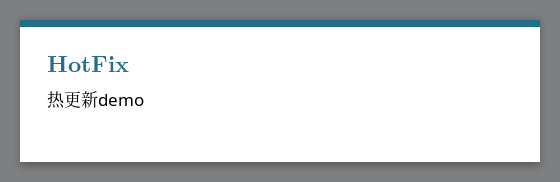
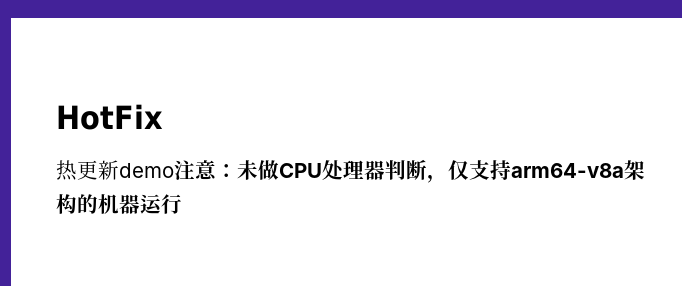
(144, 100) none -> [174,159,645,183] [56,194,182,214] 注意：未做CPU处理器判断，仅支持arm64-v8a架构的机器运行

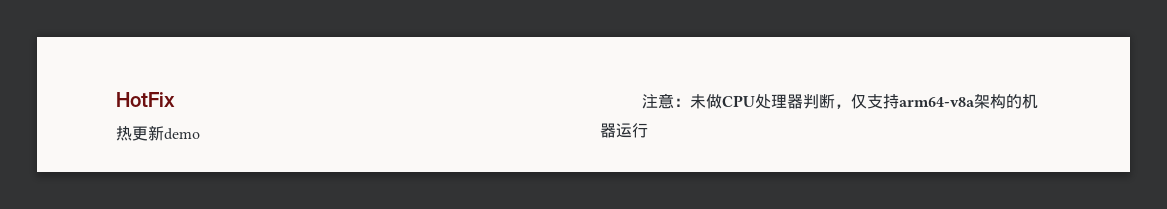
(174, 170) none -> (200, 134) //

